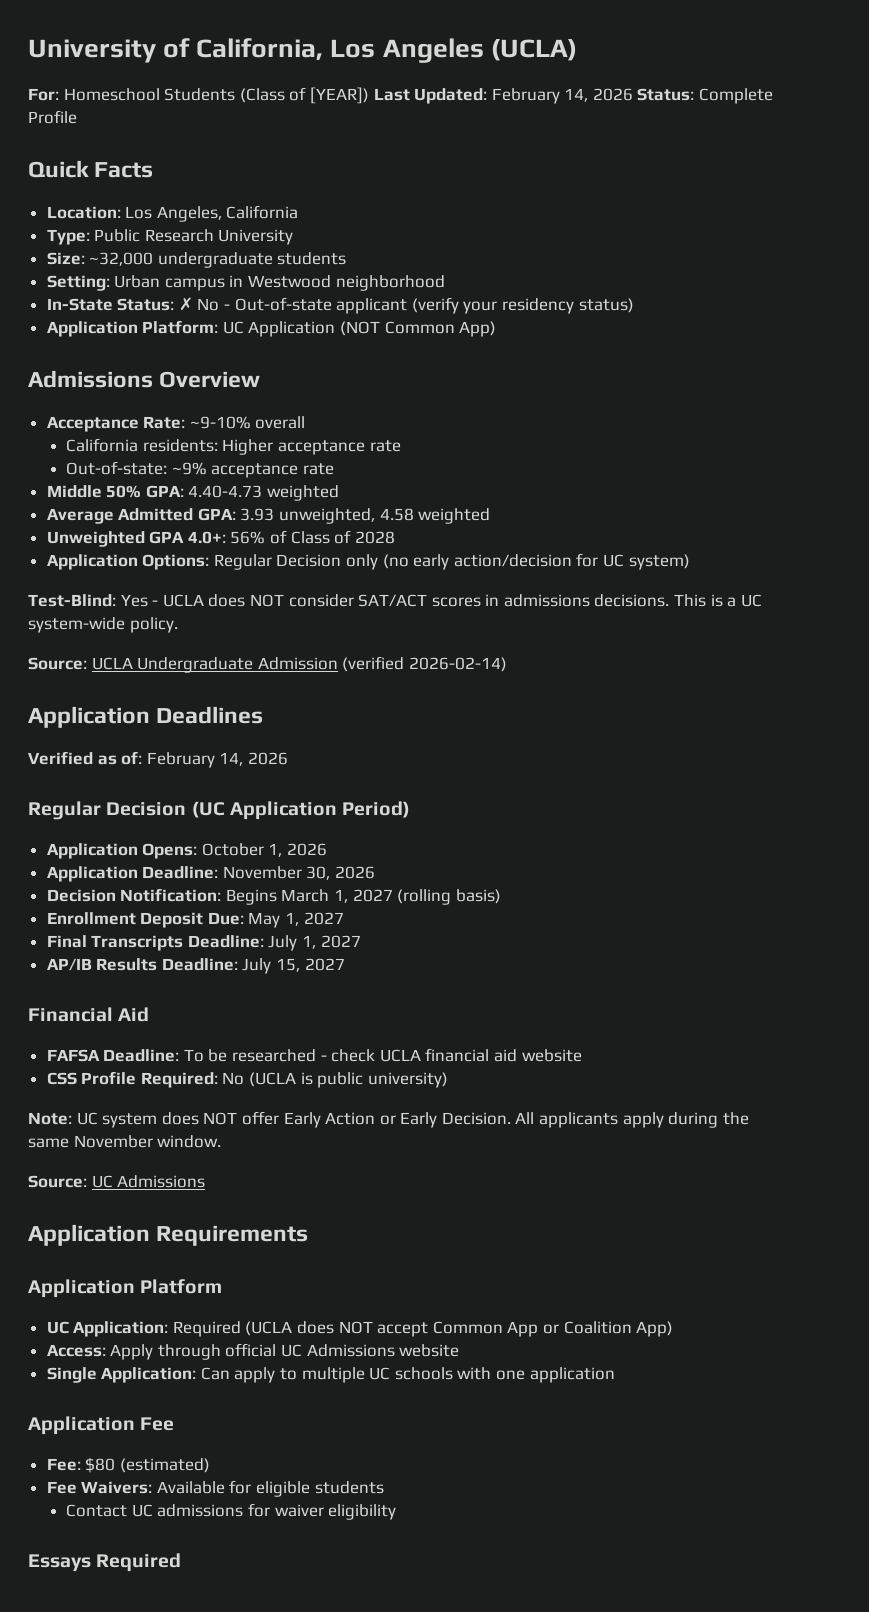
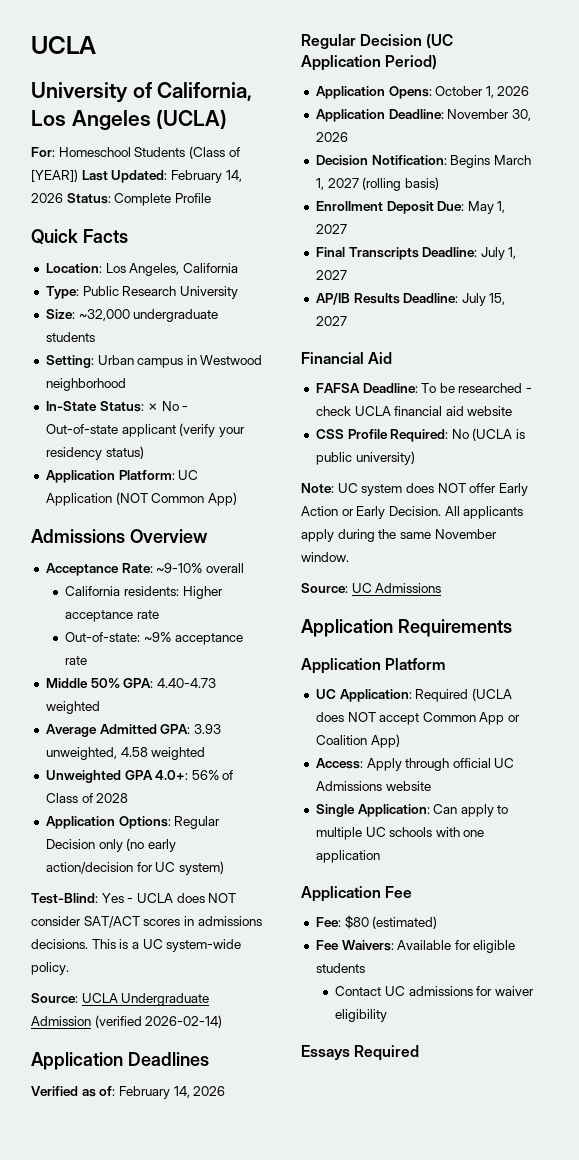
(28, 51) none -> [31,36,96,54] UCLA //

